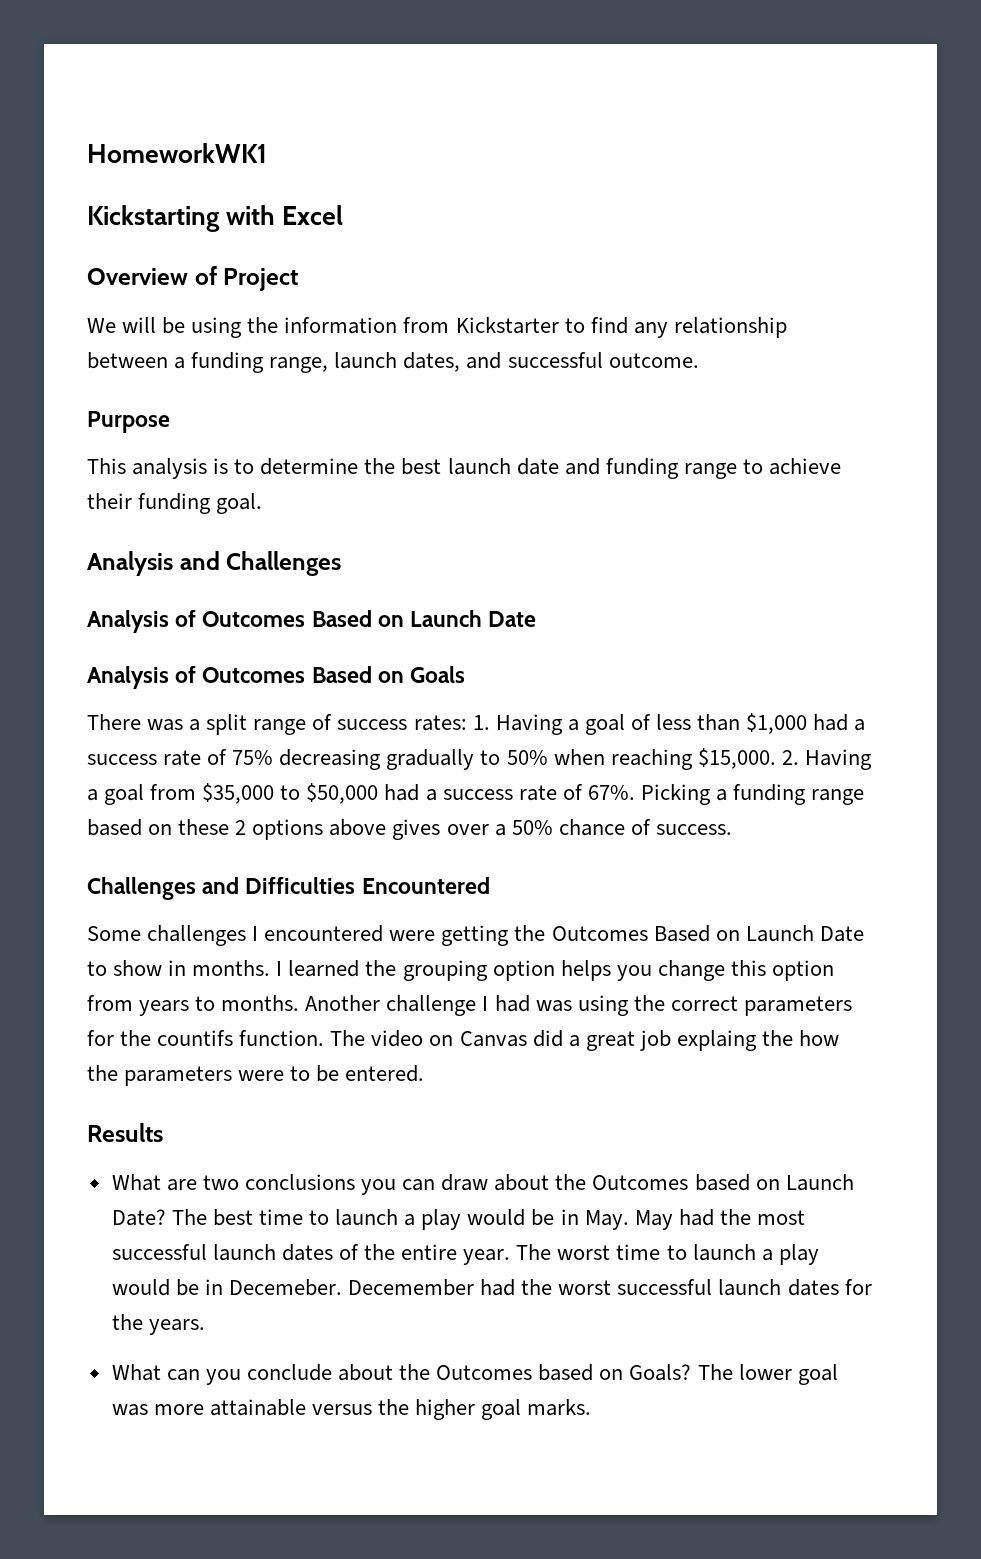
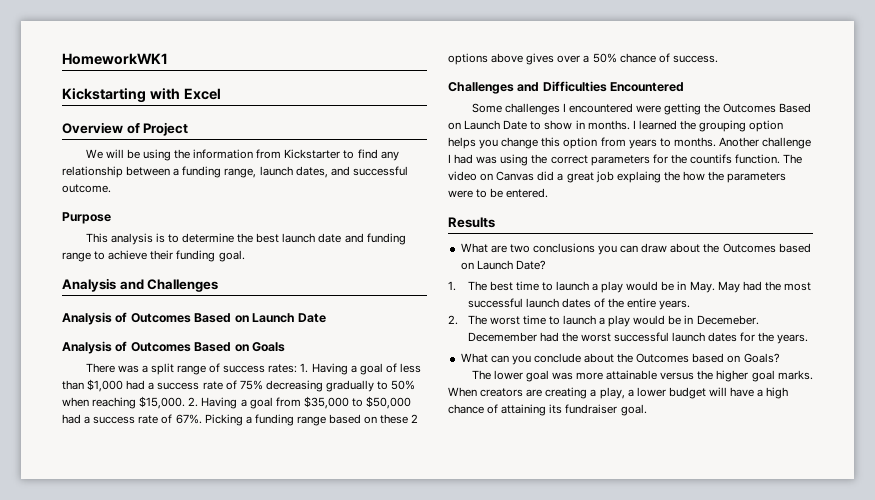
(166, 1217) none -> [448,281,456,291] // 1.
[463,1249,511,1265] year. -> [659,300,691,310] [448,315,458,325] years. // 2.
(692, 1372) none -> (780, 358) //
(592, 1407) none -> [448,387,789,399] [448,404,647,416] When creators are creating a play, a lower budget will have a high chance of attaining its fundraiser goal.

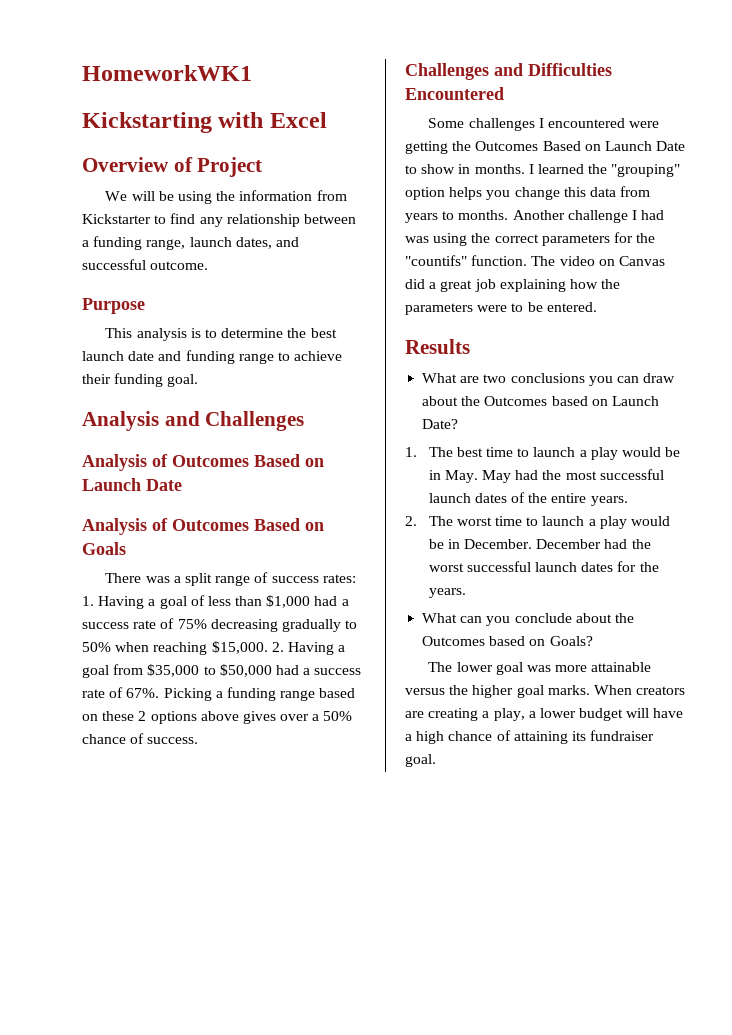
[699,120,747,132] grouping -> [611,164,681,177] "grouping"
[563,137,598,149] option -> [589,187,616,197] data
[689,154,732,164] countifs -> [405,255,467,266] "countifs"
[616,171,680,183] explaing the -> [499,279,566,292] explaining
[696,315,759,325] [467,332,537,342] Decemeber. Decemember -> [464,539,602,549] December. December

